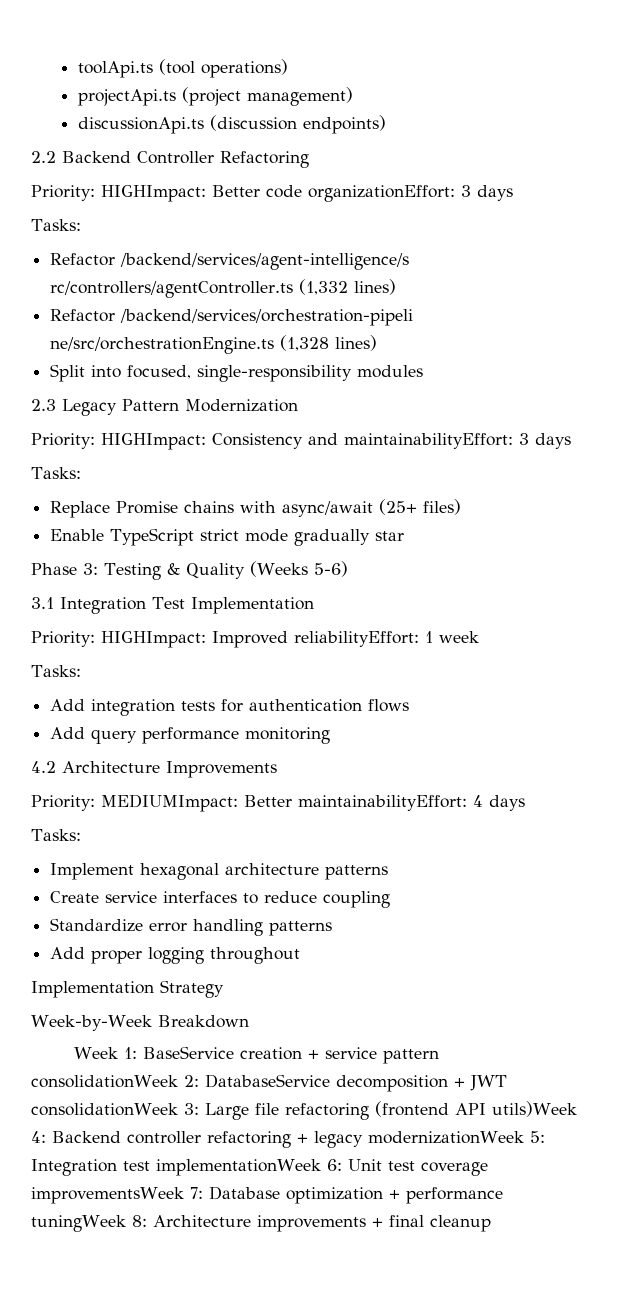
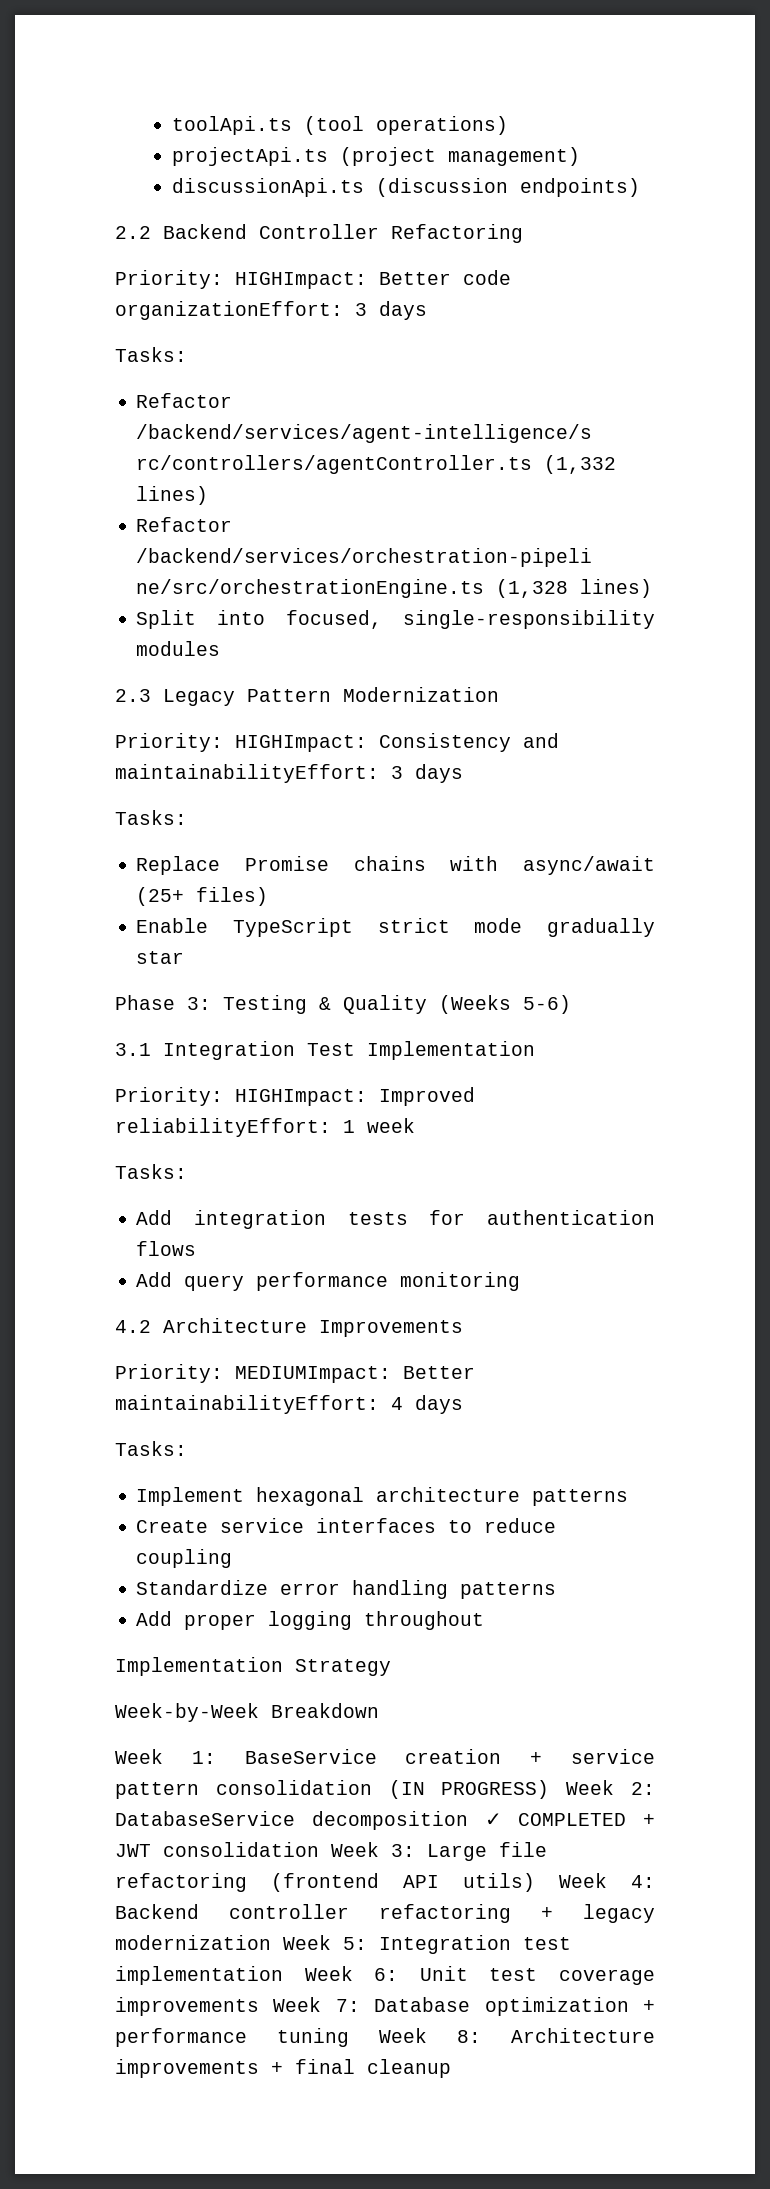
[31,1074,507,1092] [31,1103,178,1116] consolidationWeek 2: DatabaseService decomposition + JWT consolidationWeek -> [215,1780,655,1799] [115,1811,655,1830] [115,1842,379,1857] consolidation (IN PROGRESS) Week 2: DatabaseService decomposition ✓ COMPLETED + JWT consolidation Week
[491,1101,577,1117] utils)Week -> [463,1873,607,1892] utils) Week
[368,1131,524,1144] modernizationWeek -> [115,1935,331,1950] modernization Week
[156,1159,321,1176] implementationWeek -> [115,1966,353,1985] implementation Week
[31,1187,184,1204] improvementsWeek -> [115,1997,322,2016] improvements Week
[31,1215,126,1232] tuningWeek -> [277,2028,427,2047] tuning Week

